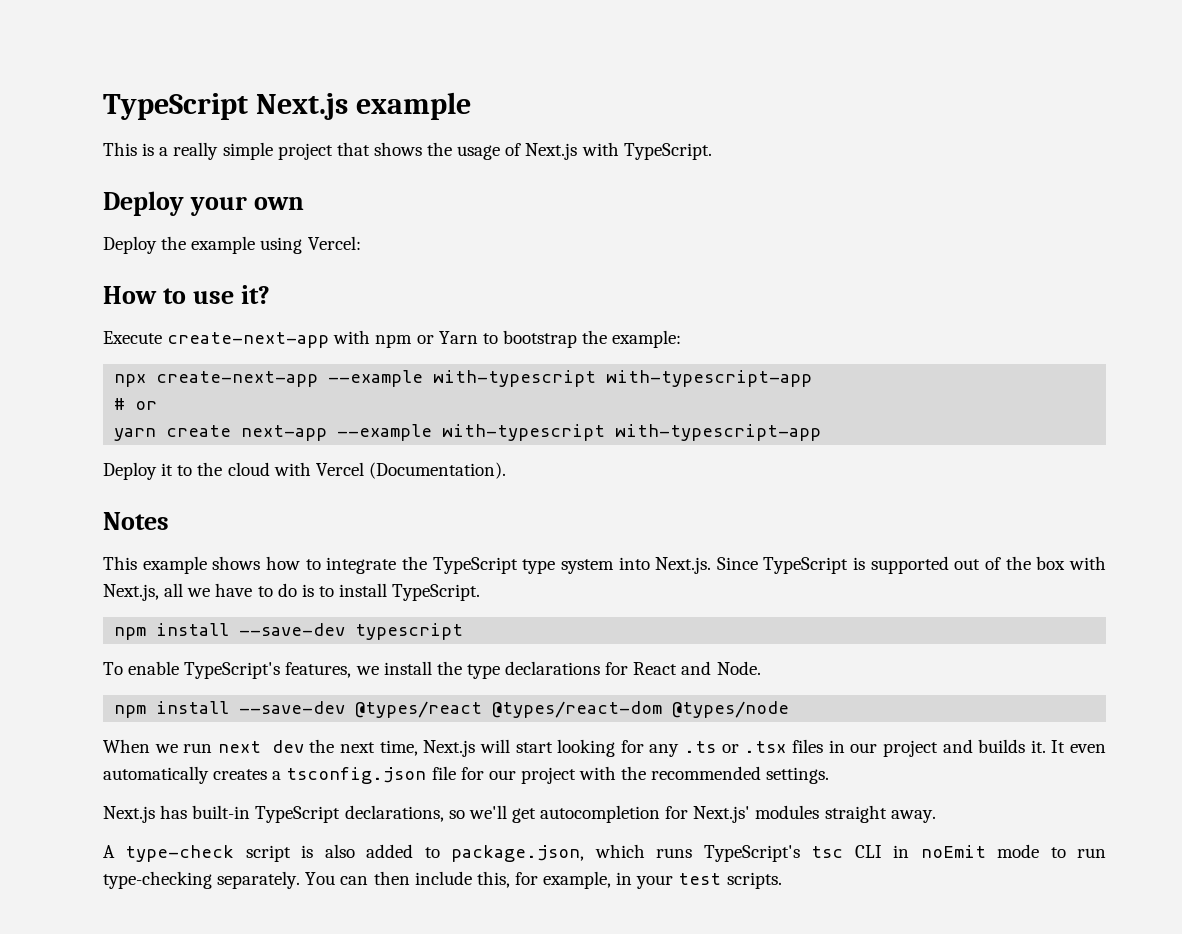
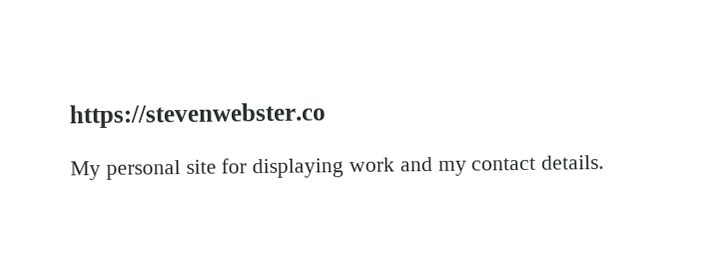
[103,92,471,120] [103,142,712,160] [103,191,304,216] [103,236,361,254] [103,285,270,304] [103,330,682,348] [114,370,813,387] [114,398,158,410] [114,424,822,441] [103,462,506,480] [103,512,169,530] [103,556,1106,574] [103,583,481,601] [114,623,464,640] [103,661,761,679] [114,701,790,718] [103,739,1106,757] [103,766,830,784] [103,805,936,823] [103,844,1107,862] [103,871,782,889] TypeScript Next.js example // This is a really simple project that shows the usage of Next.js with TypeScript. // Deploy your own // Deploy the example using Vercel: // How to use it? // Execute create-next-app with npm or Yarn to bootstrap the example: // npx create-next-app --example with-typescript with-typescript-app // # or // yarn create next-app --example with-typescript with-typescript-app // Deploy it to the cloud with Vercel (Documentation). // Notes // This example shows how to integrate the TypeScript type system into Next.js. Since TypeScript is supported out of the box with Next.js, all we have to do is to install TypeScript. // npm install --save-dev typescript // To enable TypeScript's features, we install the type declarations for React and Node. // npm install --save-dev @types/react @types/react-dom @types/node // When we run next dev the next time, Next.js will start looking for any .ts or .tsx files in our project and builds it. It even automatically creates a tsconfig.json file for our project with the recommended settings. // Next.js has built-in TypeScript declarations, so we'll get autocompletion for Next.js' modules straight away. // A type-check script is also added to package.json, which runs TypeScript's tsc CLI in noEmit mode to run type-checking separately. You can then include this, for example, in your test scripts. -> [69,102,326,129] [70,154,605,181] https://stevenwebster.co // My personal site for displaying work and my contact details.

